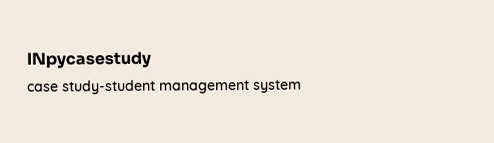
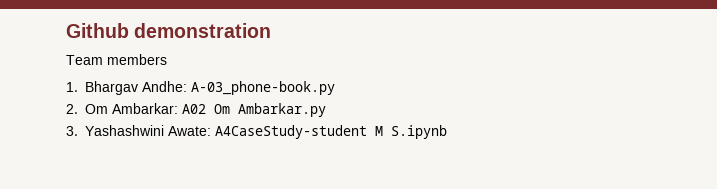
[26,51,151,69] [27,79,302,95] INpycasestudy // case study-student management system -> [66,23,272,38] [66,54,167,65] [66,81,335,95] [66,103,326,117] [66,125,447,139] Github demonstration // Team members // 1. Bhargav Andhe: A-03_phone-book.py // 2. Om Ambarkar: A02 Om Ambarkar.py // 3. Yashashwini Awate: A4CaseStudy-student M S.ipynb

